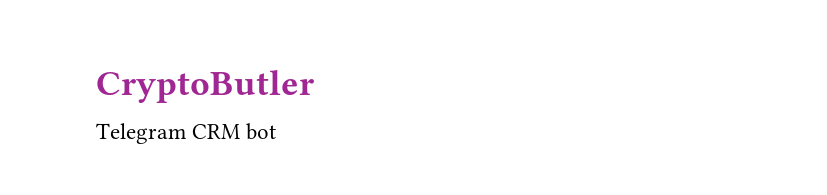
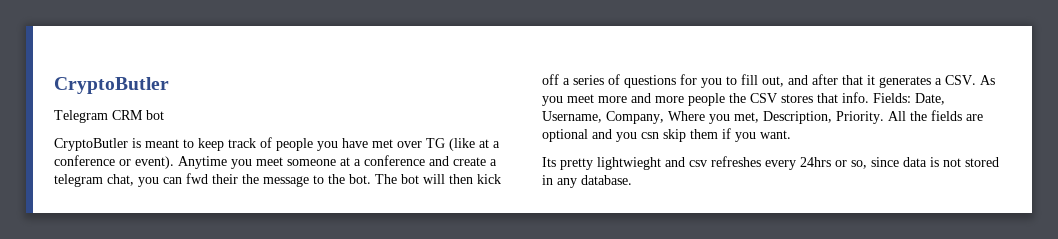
(277, 131) none -> [54,137,500,151] [54,155,497,169] [54,173,501,187] [542,74,995,88] [542,92,945,106] [542,110,983,124] [542,128,791,142] [542,156,999,170] [542,175,632,188] // CryptoButler is meant to keep track of people you have met over TG (like at a conference or event). Anytime you meet someone at a conference and create a telegram chat, you can fwd their the message to the bot. The bot will then kick off a series of questions for you to fill out, and after that it generates a CSV. As you meet more and more people the CSV stores that info. Fields: Date, Username, Company, Where you met, Description, Priority. All the fields are optional and you csn skip them if you want. // Its pretty lightwieght and csv refreshes every 24hrs or so, since data is not stored in any database.

